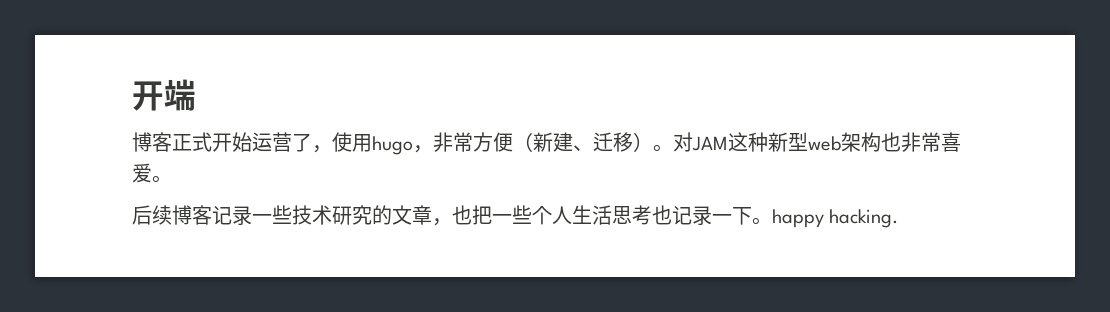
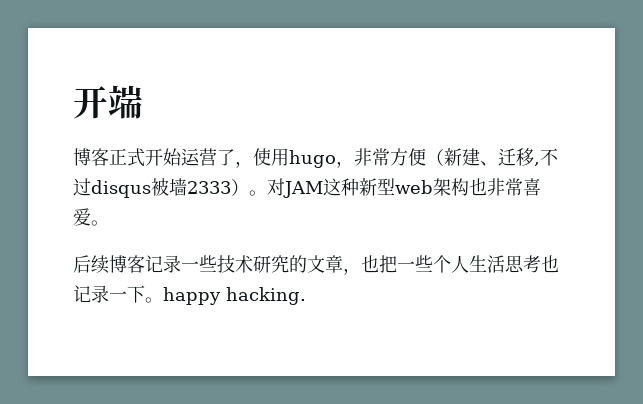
(633, 142) none -> [534,148,558,166] [73,178,231,198] ,不过disqus被墙2333

